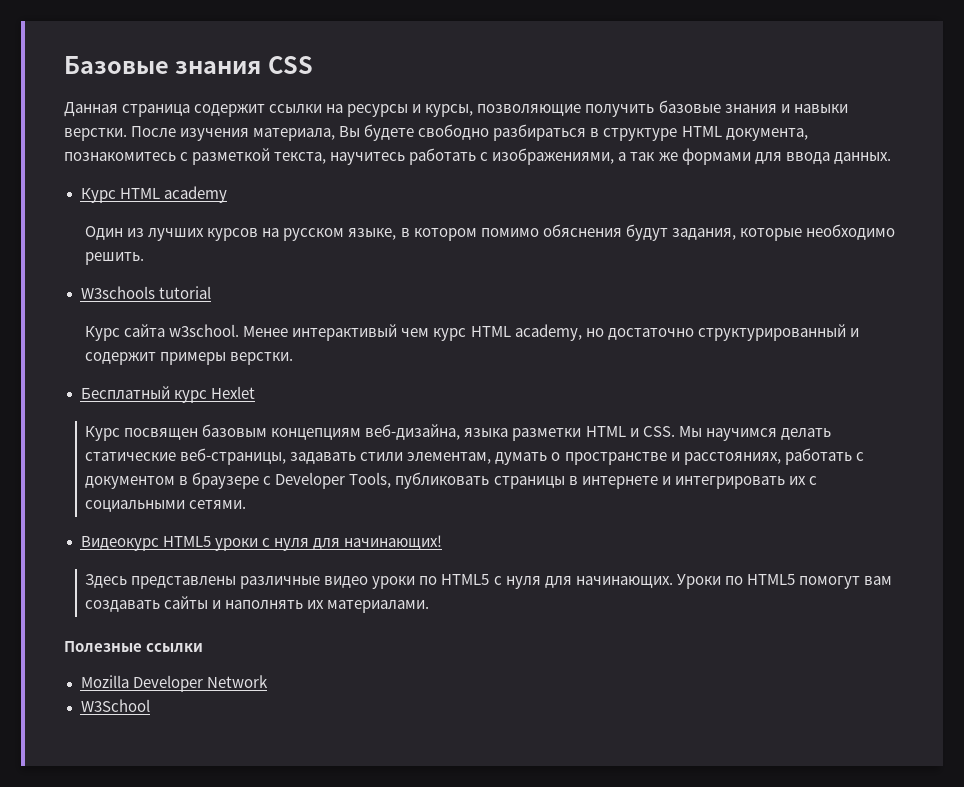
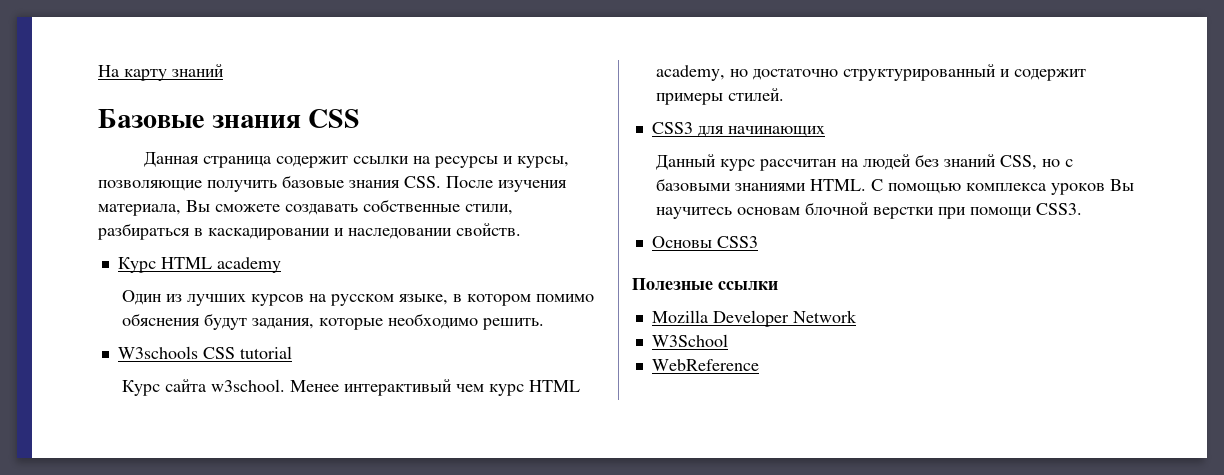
(64, 65) none -> [98,64,224,81] На карту знаний //
[780,104,848,113] [64,128,127,141] и навыки верстки. -> [404,176,441,188] CSS.
[364,124,808,141] [64,148,891,165] будете свободно разбираться в структуре HTML документа, познакомитесь с разметкой текста, научитесь работать с изображениями, а так же формами для ввода данных. -> [215,199,513,215] [97,223,521,240] сможете создавать собственные стили, разбираться в каскадировании и наследовании свойств.
(155, 292) none -> [202,347,235,359] CSS
[230,352,294,365] [80,386,255,403] [85,424,831,441] [85,448,864,465] [85,472,817,489] [85,500,247,512] [80,535,442,551] [85,574,892,589] [85,596,430,613] верстки. // Бесплатный курс Hexlet // Курс посвящен базовым концепциям веб-дизайна, языка разметки HTML и CSS. Мы научимся делать статические веб-страницы, задавать стили элементам, думать о пространстве и расстояниях, работать с документом в браузере с Developer Tools, публиковать страницы в интернете и интегрировать их с социальными сетями. // Видеокурс HTML5 уроки с нуля для начинающих! // Здесь представлены различные видео уроки по HTML5 с нуля для начинающих. Уроки по HTML5 помогут вам создавать сайты и наполнять их материалами. -> [727,88,784,101] [651,122,825,137] [655,154,1073,171] [655,178,1134,195] [655,202,1082,219] [651,236,758,248] стилей. // CSS3 для начинающих // Данный курс рассчитан на людей без знаний CSS, но с базовыми знаниями HTML. С помощью комплекса уроков Вы научитесь основам блочной верстки при помощи CSS3. // Основы CSS3
(150, 705) none -> [651,359,759,371] // WebReference

